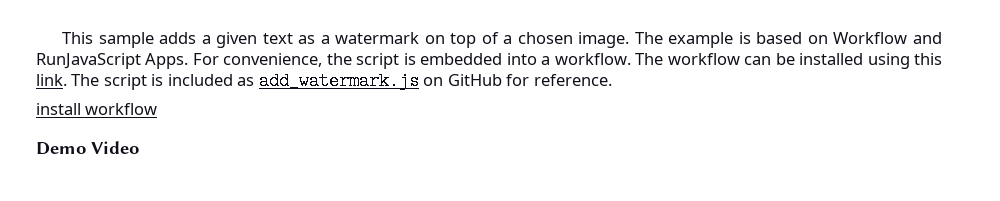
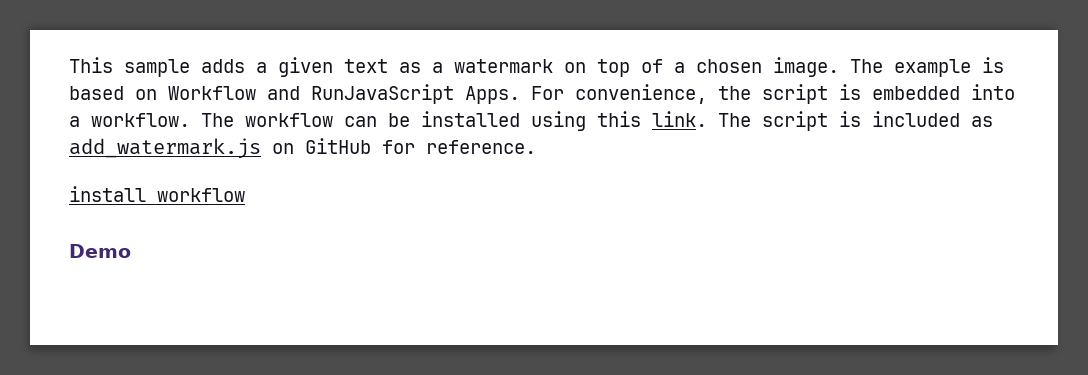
[91,141,139,154] Video -> (131, 251) none

